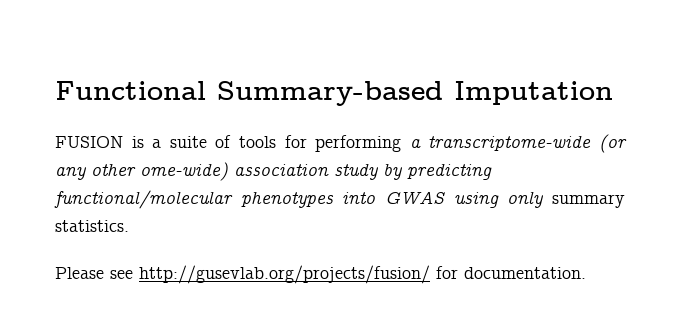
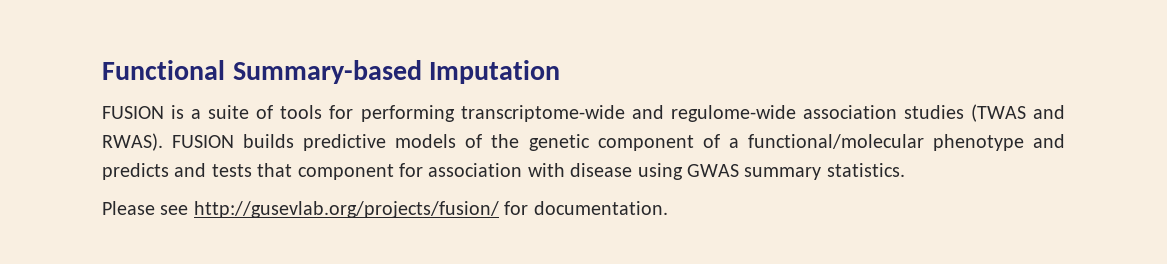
[409,134,628,153] [55,162,492,181] [54,190,544,209] a transcriptome-wide (or any other ome-wide) association study by predicting functional/molecular phenotypes into GWAS using only -> [460,104,1065,122] [102,133,1065,151] [102,163,739,180] transcriptome-wide and regulome-wide association studies (TWAS and RWAS). FUSION builds predictive models of the genetic component of a functional/molecular phenotype and predicts and tests that component for association with disease using GWAS

